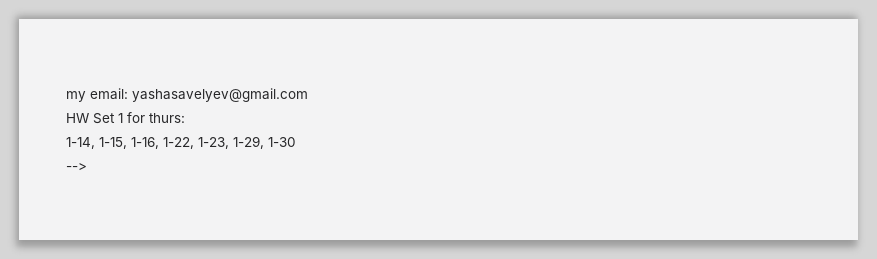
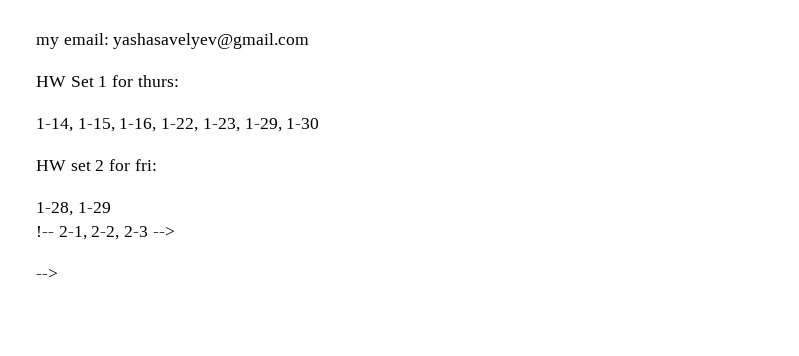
[66,163,87,171] --> -> [36,159,157,171] [36,202,111,216] [36,226,175,240] [36,268,58,279] HW set 2 for fri: // 1-28, 1-29 // !-- 2-1, 2-2, 2-3 --> // -->

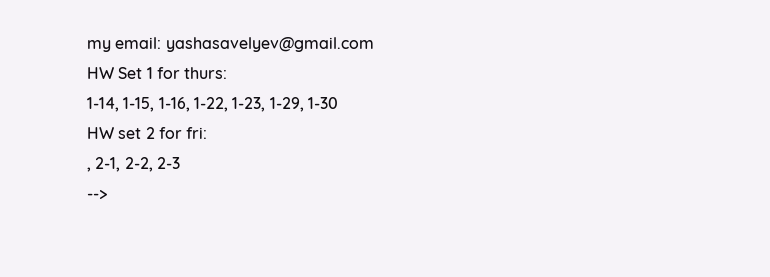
[36,202,111,216] [36,226,54,237] 1-28, 1-29 // !-- -> [87,167,91,172] ,
[152,226,175,237] --> -> (180, 163) none

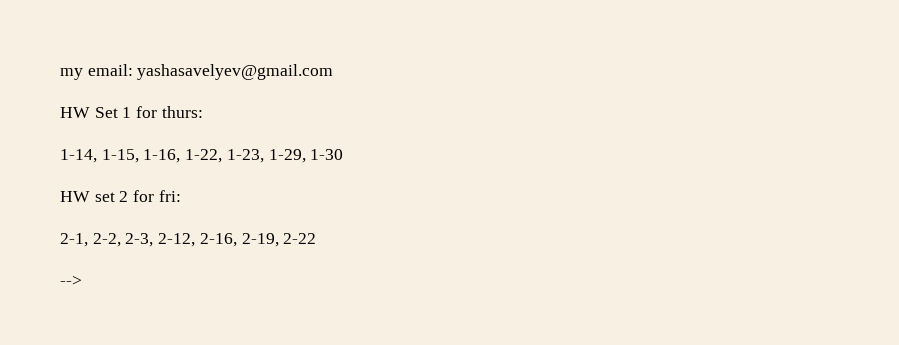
[87,167,91,172] , -> (181, 196) none
[156,157,180,169] 2-3 -> [125,233,317,247] 2-3, 2-12, 2-16, 2-19, 2-22

